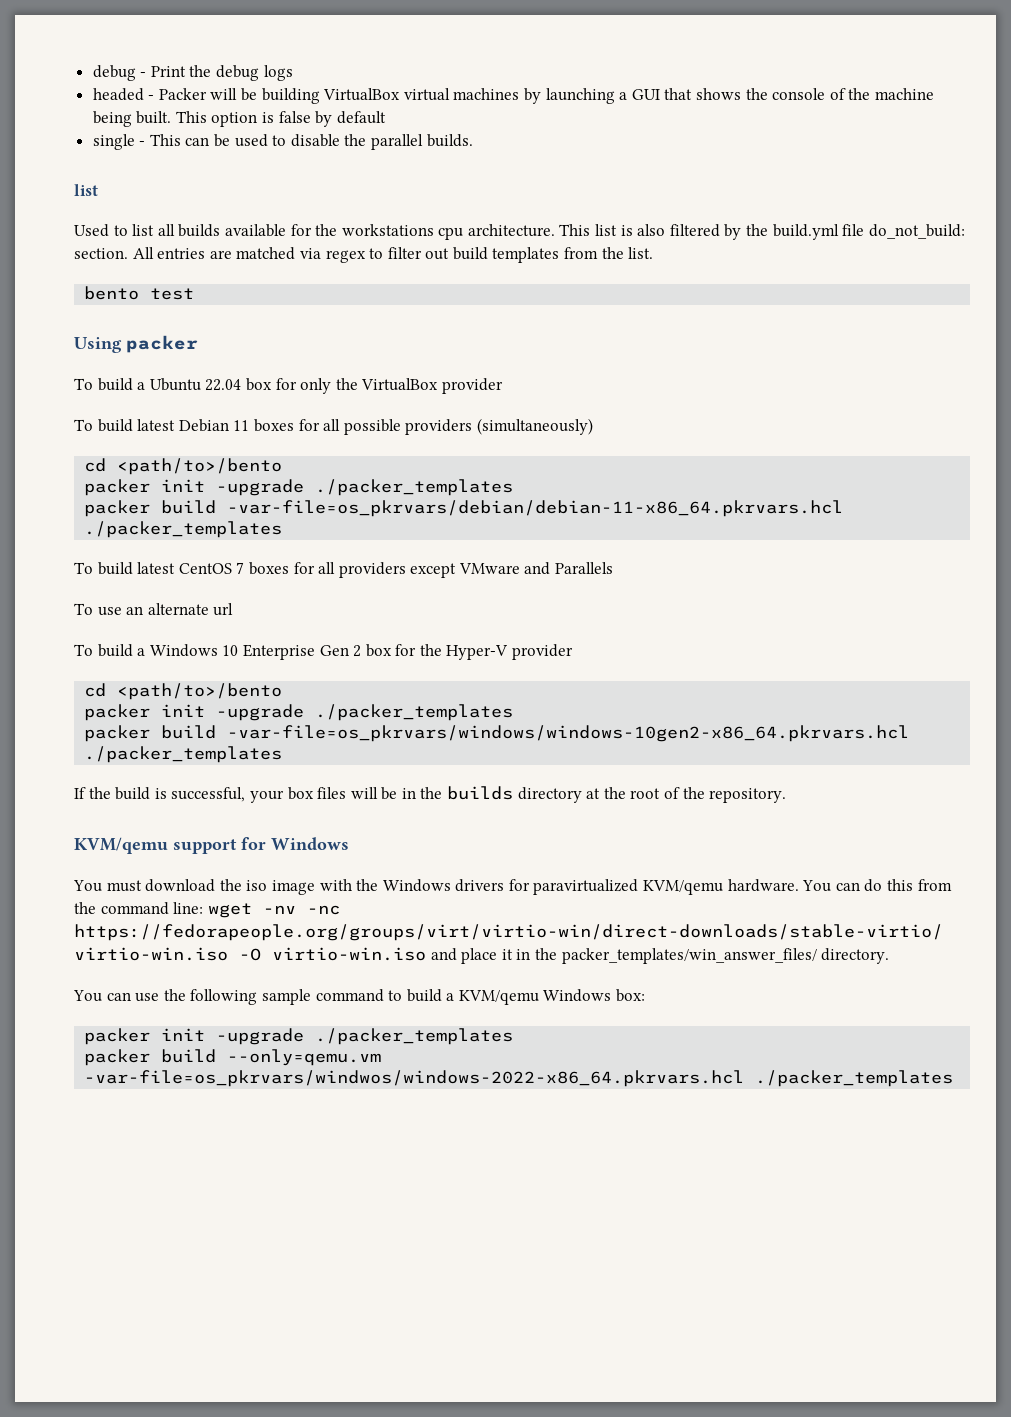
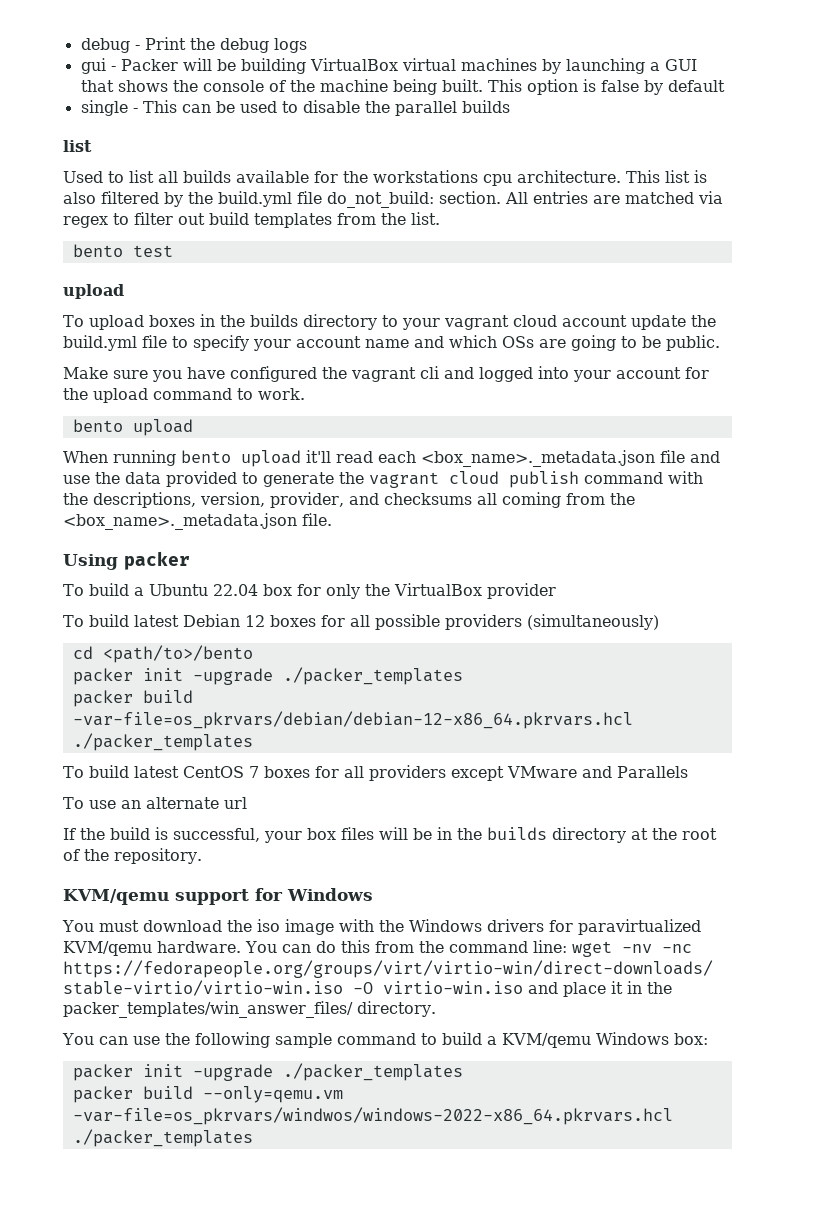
[92,88,144,101] headed -> [80,58,106,74] gui
[426,134,473,147] builds. -> [461,100,510,113] builds
(195, 294) none -> [63,284,124,299] [63,314,716,330] [63,335,720,351] [63,366,709,382] [63,388,305,403] [72,419,193,436] [63,450,720,467] [63,471,703,488] [63,492,635,508] [63,513,332,530] // upload // To upload boxes in the builds directory to your vagrant cloud account update the build.yml file to specify your account name and which OSs are going to be public. // Make sure you have configured the vagrant cli and logged into your account for the upload command to work. // bento upload // When running bento upload it'll read each <box_name>._metadata.json file and use the data provided to generate the vagrant cloud publish command with the descriptions, version, provider, and checksums all coming from the <box_name>._metadata.json file.
[233,420,250,431] 11 -> [244,615,265,627] 12
[227,500,844,517] -var-file=os_pkrvars/debian/debian-11-x86_64.pkrvars.hcl -> [72,711,633,729] -var-file=os_pkrvars/debian/debian-12-x86_64.pkrvars.hcl
[74,644,574,660] [84,683,283,700] [84,704,514,721] [84,725,910,742] [84,746,283,763] // To build a Windows 10 Enterprise Gen 2 box for the Hyper-V provider // cd <path/to>/bento // packer init -upgrade ./packer_templates // packer build -var-file=os_pkrvars/windows/windows-10gen2-x86_64.pkrvars.hcl ./packer_templates -> (247, 803) none

